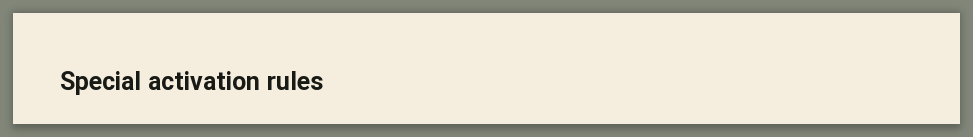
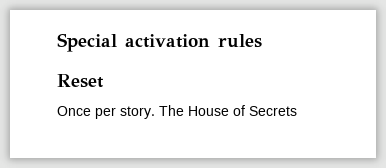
(323, 80) none -> [57,74,104,88] [57,105,297,119] // Reset // Once per story. The House of Secrets

